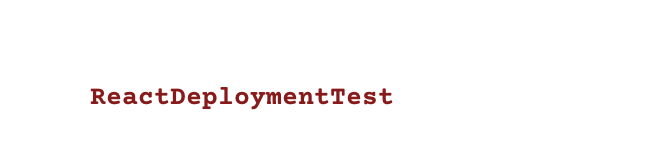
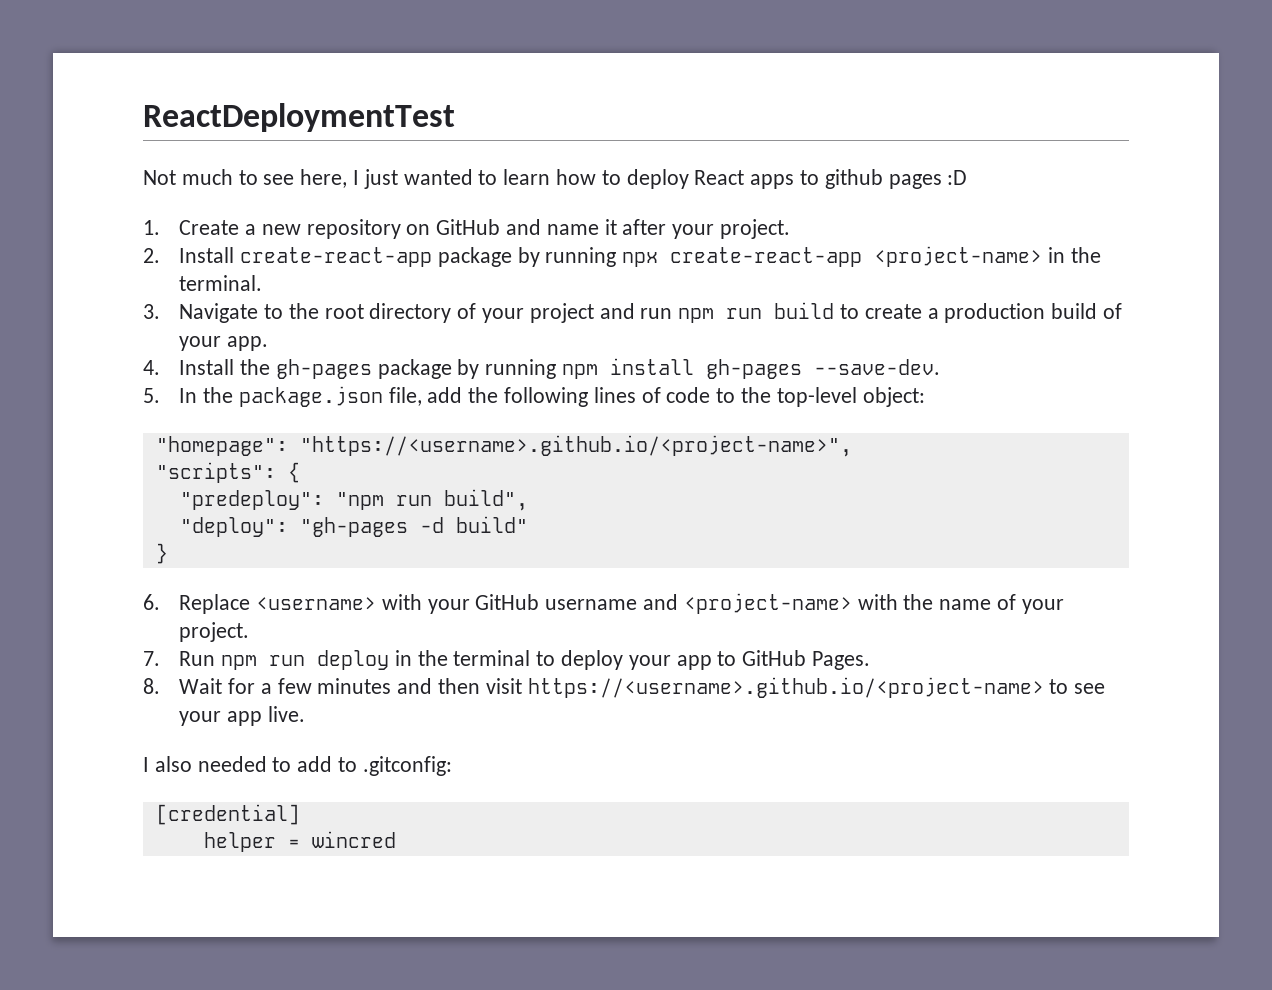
(394, 98) none -> [143,169,968,189] [143,219,790,239] [143,246,1101,267] [179,275,263,291] [143,302,1122,323] [179,336,268,351] [143,358,940,379] [143,386,925,407] [155,435,852,457] [155,462,300,483] [179,489,528,511] [179,516,528,537] [155,543,168,564] [143,593,1064,614] [179,622,250,642] [143,650,870,670] [143,677,1106,698] [179,706,305,726] [143,756,452,776] [155,804,300,825] [203,831,396,852] // Not much to see here, I just wanted to learn how to deploy React apps to github pages :D // 1. Create a new repository on GitHub and name it after your project. // 2. Install create-react-app package by running npx create-react-app <project-name> in the terminal. // 3. Navigate to the root directory of your project and run npm run build to create a production build of your app. // 4. Install the gh-pages package by running npm install gh-pages --save-dev. // 5. In the package.json file, add the following lines of code to the top-level object: // "homepage": "https://<username>.github.io/<project-name>", // "scripts": { // "predeploy": "npm run build", // "deploy": "gh-pages -d build" // } // 6. Replace <username> with your GitHub username and <project-name> with the name of your project. // 7. Run npm run deploy in the terminal to deploy your app to GitHub Pages. // 8. Wait for a few minutes and then visit https://<username>.github.io/<project-name> to see your app live. // I also needed to add to .gitconfig: // [credential] // helper = wincred

